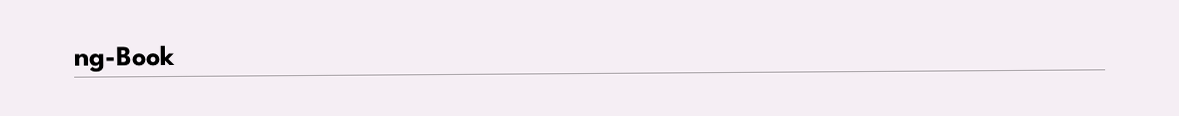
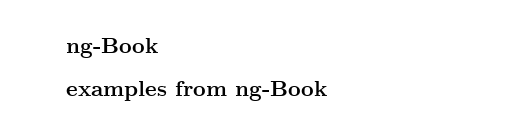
[73,44,176,73] ng-Book -> [66,38,158,58] [66,81,327,101] ng-Book // examples from ng-Book

